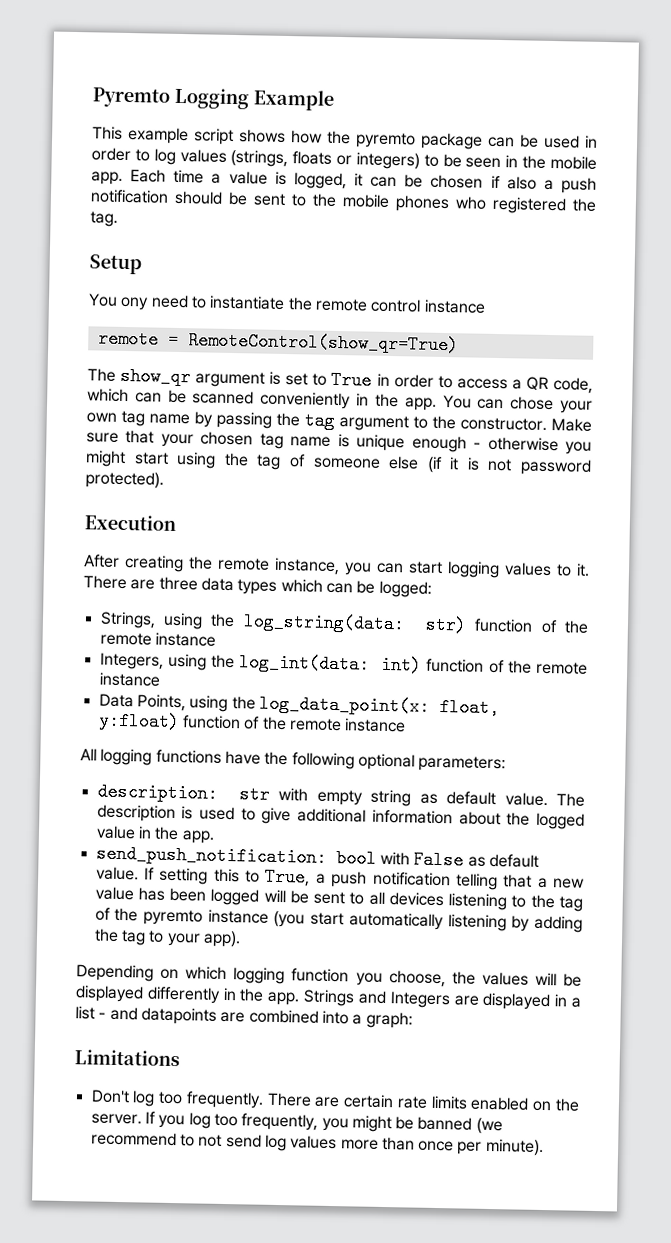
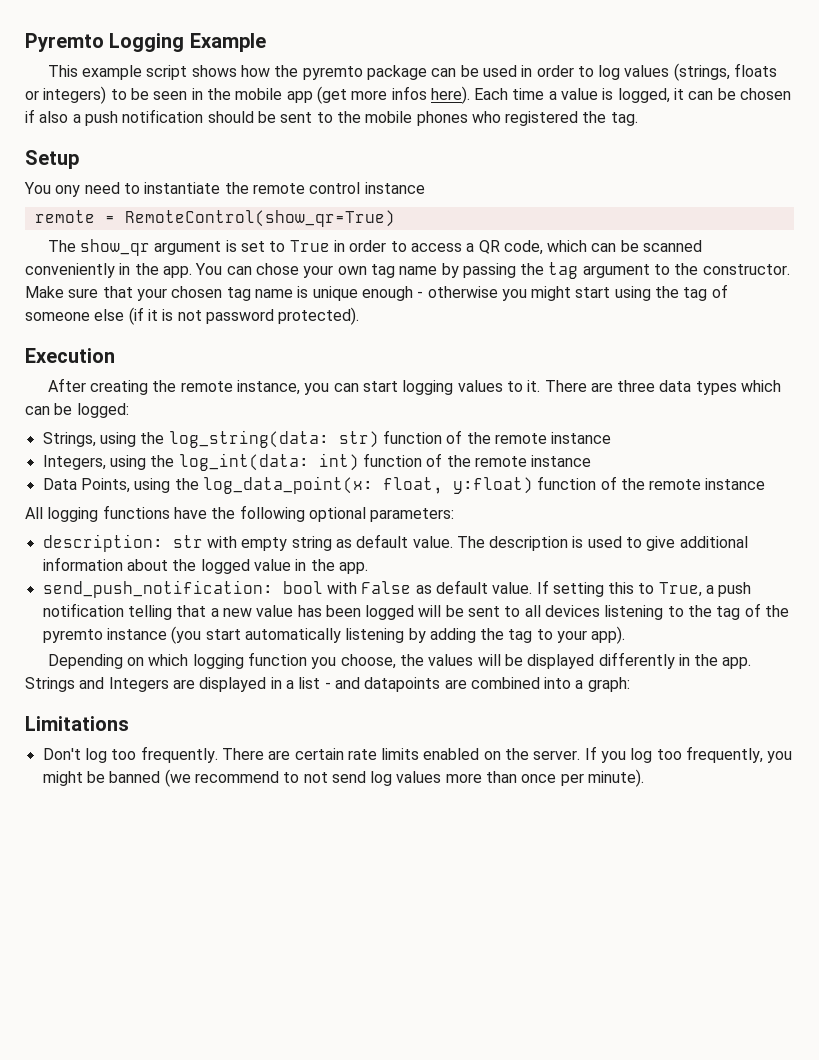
[91,171,123,185] app. -> [286,86,470,104] app (get more infos here).

